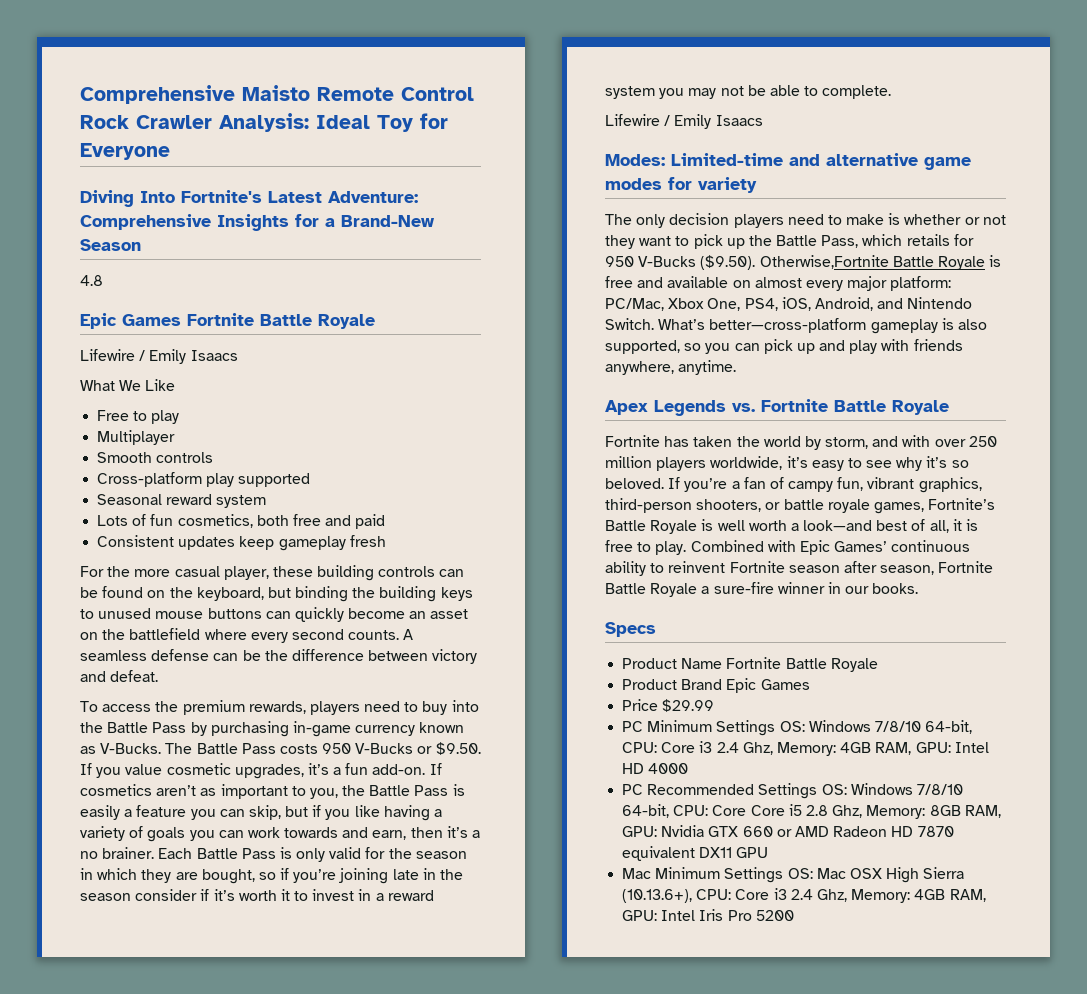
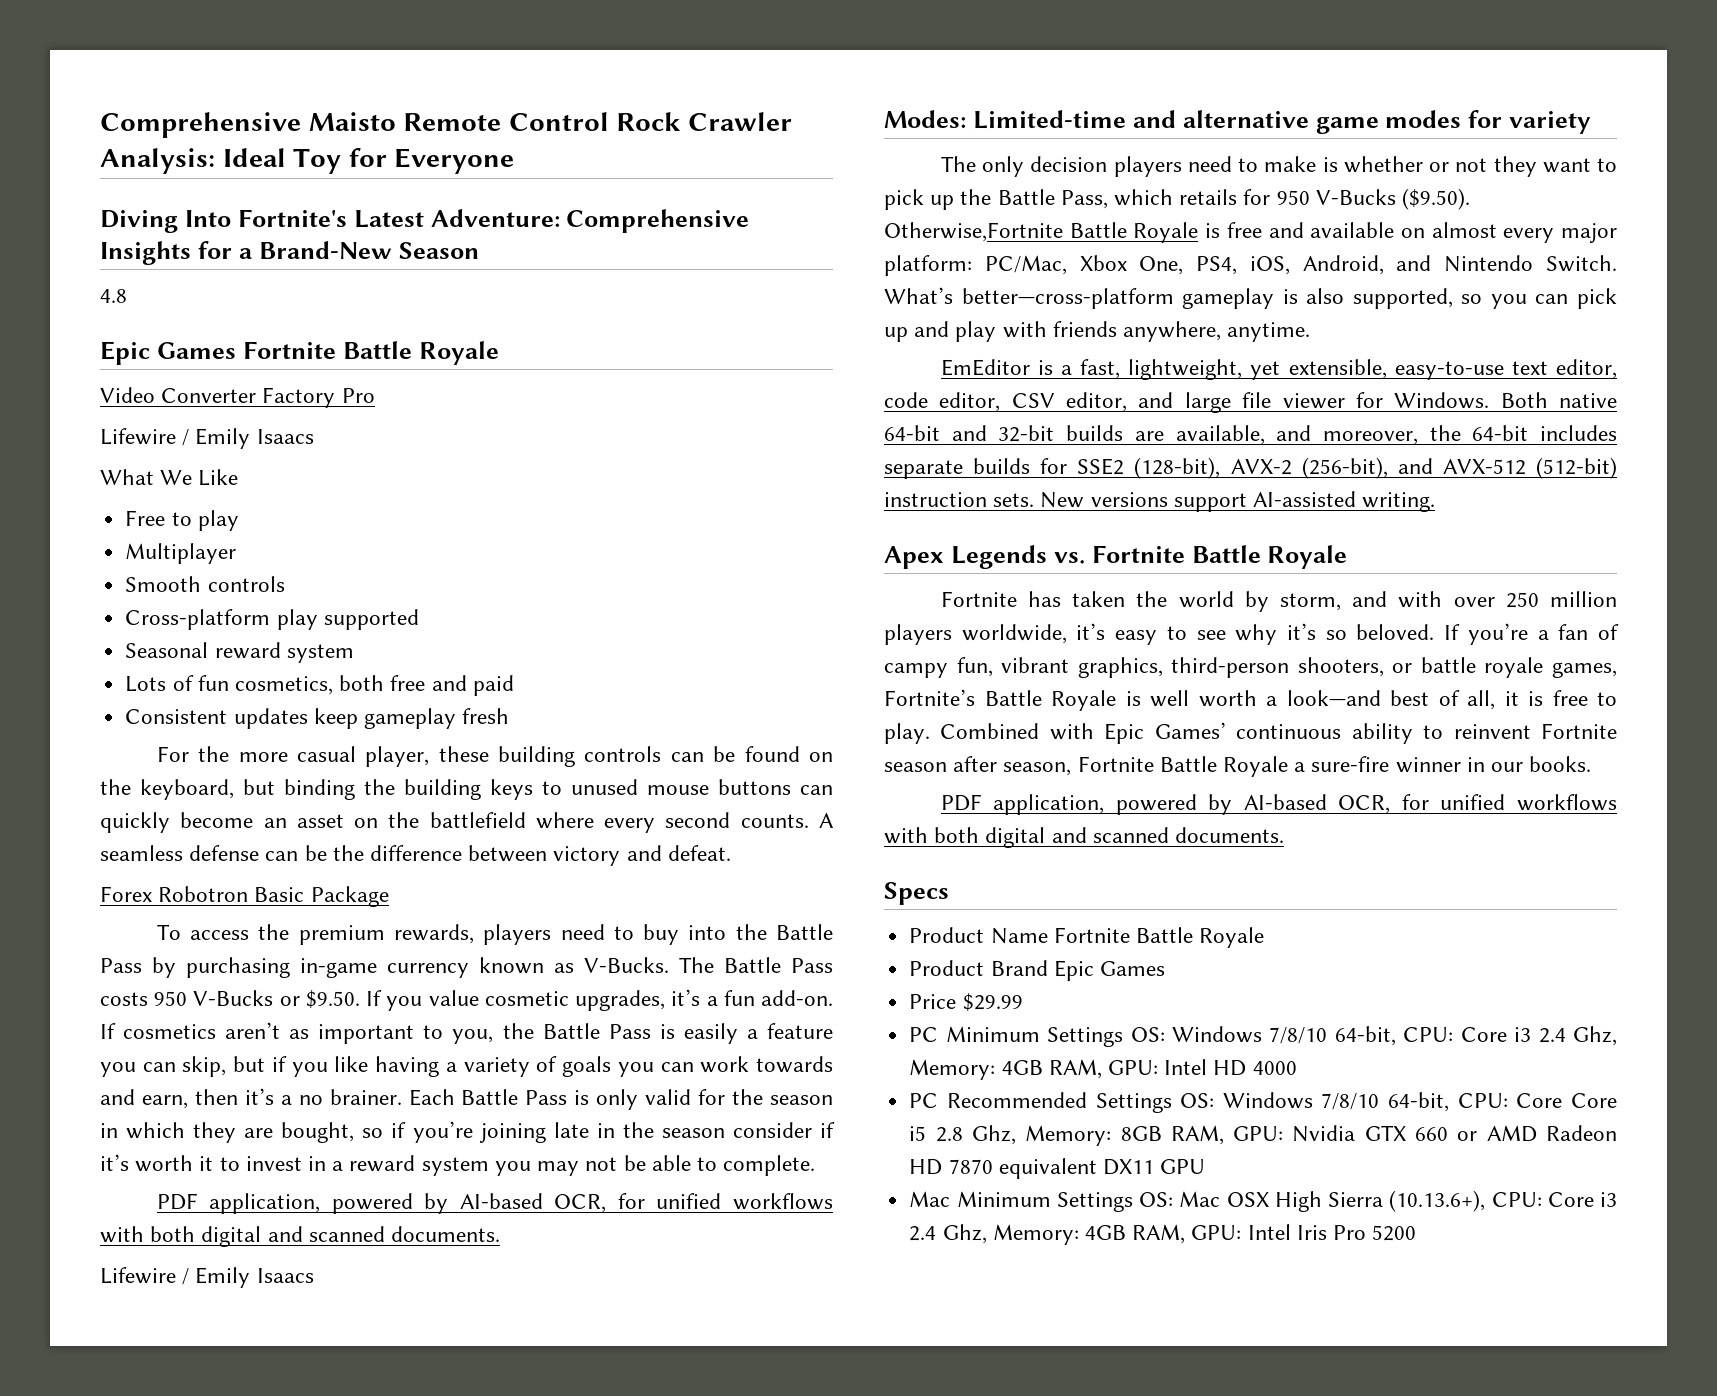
(375, 321) none -> [100,387,375,408] // Video Converter Factory Pro
(159, 676) none -> [100,886,389,907] // Forex Robotron Basic Package
(892, 92) none -> [156,1193,833,1214] [100,1226,501,1247] // PDF application, powered by AI-based OCR, for unified workflows with both digital and scanned documents.
(737, 367) none -> [940,359,1617,380] [884,392,1617,413] [884,425,1617,445] [884,457,1617,479] [884,491,1436,512] // EmEditor is a fast, lightweight, yet extensible, easy-to-use text editor, code editor, CSV editor, and large file viewer for Windows. Both native 64-bit and 32-bit builds are available, and moreover, the 64-bit includes separate builds for SSE2 (128-bit), AVX-2 (256-bit), and AVX-512 (512-bit) instruction sets. New versions support AI-assisted writing.
(919, 588) none -> [940,794,1617,815] [884,827,1285,848] // PDF application, powered by AI-based OCR, for unified workflows with both digital and scanned documents.

